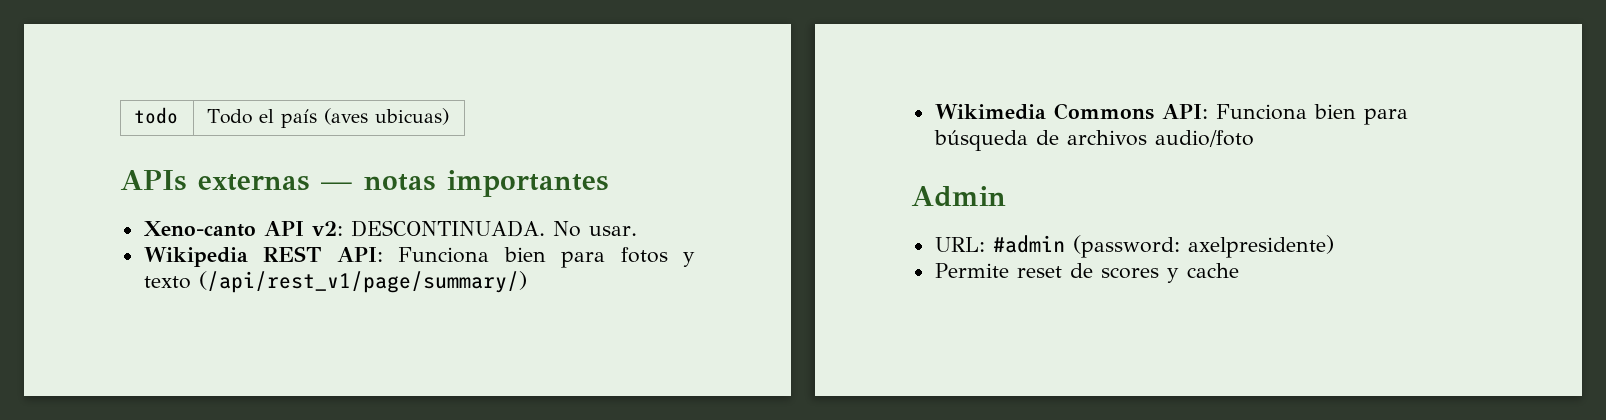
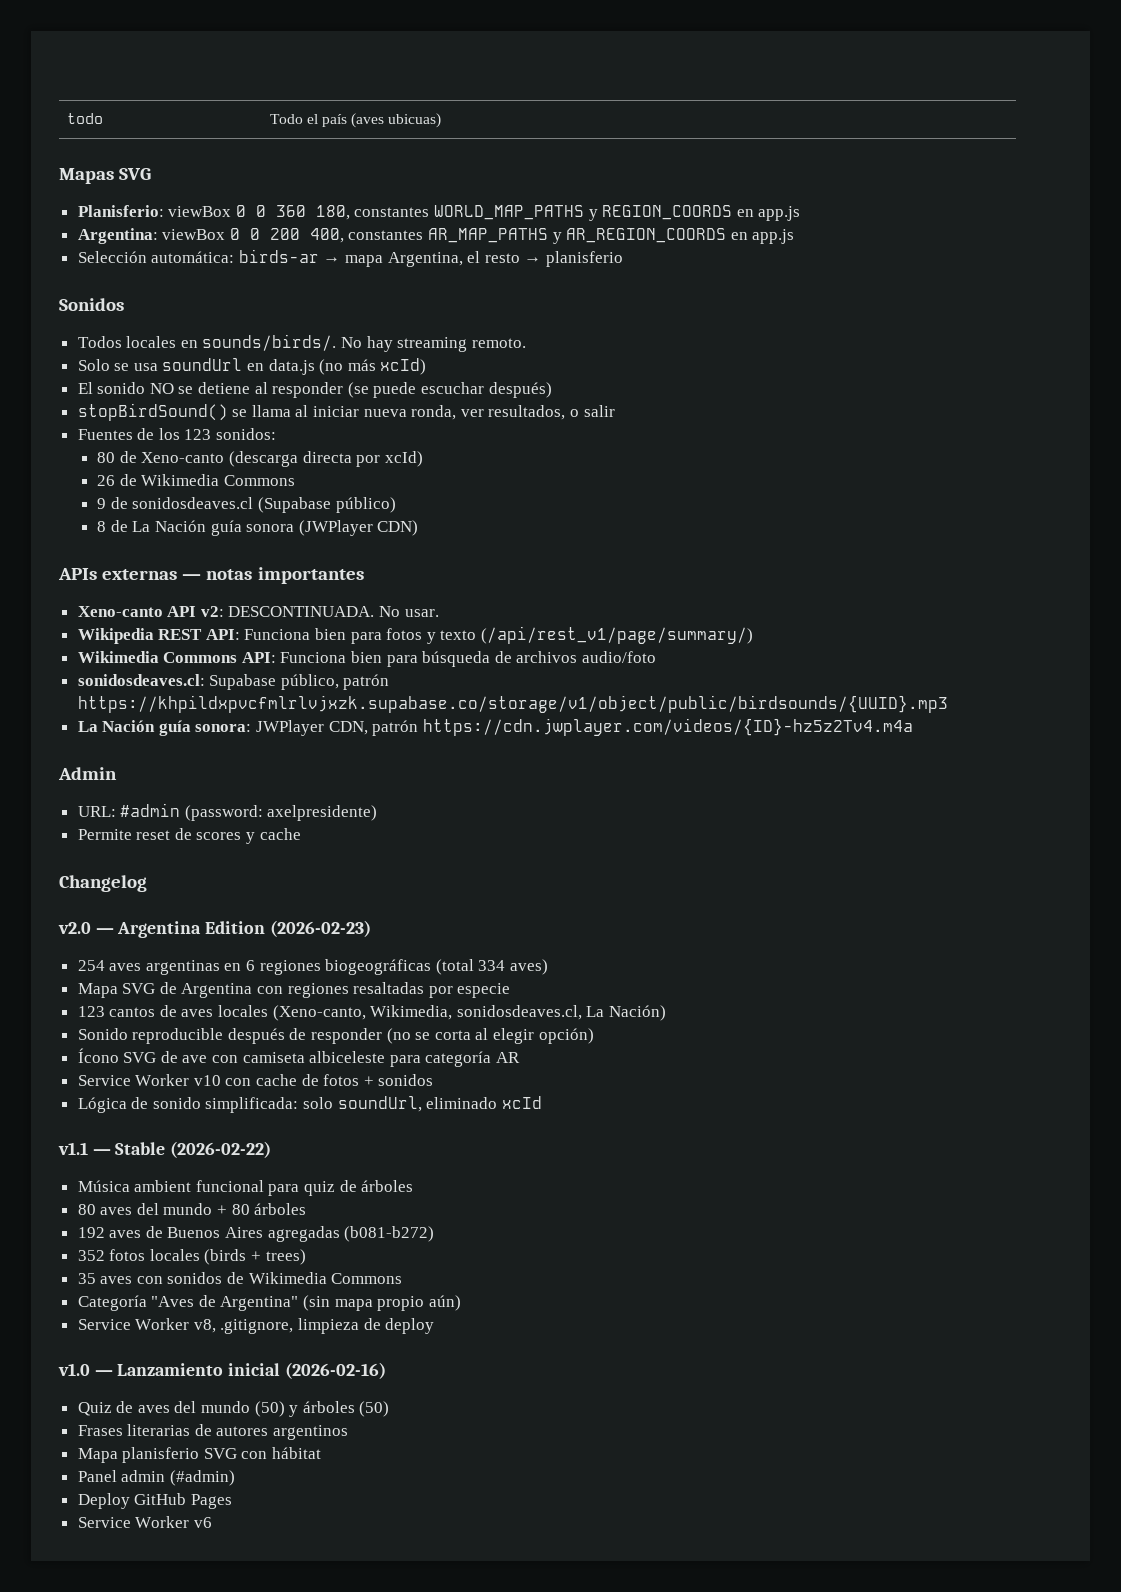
(450, 116) none -> [59,168,152,184] [77,205,801,221] [77,228,795,244] [77,249,624,267] [59,298,124,311] [77,334,526,352] [77,358,427,375] [77,382,552,398] [77,403,615,421] [77,428,277,440] [97,451,423,467] [97,474,295,486] [97,497,396,513] [97,520,419,536] // Mapas SVG // Planisferio: viewBox 0 0 360 180, constantes WORLD_MAP_PATHS y REGION_COORDS en app.js // Argentina: viewBox 0 0 200 400, constantes AR_MAP_PATHS y AR_REGION_COORDS en app.js // Selección automática: birds-ar → mapa Argentina, el resto → planisferio // Sonidos // Todos locales en sounds/birds/. No hay streaming remoto. // Solo se usa soundUrl en data.js (no más xcId) // El sonido NO se detiene al responder (se puede escuchar después) // stopBirdSound() se llama al iniciar nueva ronda, ver resultados, o salir // Fuentes de los 123 sonidos: // 80 de Xeno-canto (descarga directa por xcId) // 26 de Wikimedia Commons // 9 de sonidosdeaves.cl (Supabase público) // 8 de La Nación guía sonora (JWPlayer CDN)
(1254, 138) none -> [77,674,390,690] [77,695,948,713] [77,718,913,736] // sonidosdeaves.cl: Supabase público, patrón https://khpildxpvcfmlrlvjxzk.supabase.co/storage/v1/object/public/birdsounds/{UUID}.mp3 // La Nación guía sonora: JWPlayer CDN, patrón https://cdn.jwplayer.com/videos/{ID}-hz5z2Tv4.m4a
(1239, 270) none -> [59,875,147,892] [58,920,371,938] [77,959,549,975] [77,982,511,998] [77,1005,667,1021] [77,1028,594,1044] [77,1048,521,1067] [77,1074,434,1086] [77,1096,542,1113] [58,1141,272,1158] [77,1180,414,1196] [77,1203,307,1215] [77,1226,435,1242] [77,1249,306,1265] [77,1272,403,1284] [77,1295,461,1311] [77,1318,435,1334] [58,1362,386,1379] [77,1401,390,1417] [77,1424,349,1440] [77,1447,322,1463] [77,1470,235,1486] [77,1493,232,1509] [77,1516,212,1528] // Changelog // v2.0 — Argentina Edition (2026-02-23) // 254 aves argentinas en 6 regiones biogeográficas (total 334 aves) // Mapa SVG de Argentina con regiones resaltadas por especie // 123 cantos de aves locales (Xeno-canto, Wikimedia, sonidosdeaves.cl, La Nación) // Sonido reproducible después de responder (no se corta al elegir opción) // Ícono SVG de ave con camiseta albiceleste para categoría AR // Service Worker v10 con cache de fotos + sonidos // Lógica de sonido simplificada: solo soundUrl, eliminado xcId // v1.1 — Stable (2026-02-22) // Música ambient funcional para quiz de árboles // 80 aves del mundo + 80 árboles // 192 aves de Buenos Aires agregadas (b081-b272) // 352 fotos locales (birds + trees) // 35 aves con sonidos de Wikimedia Commons // Categoría "Aves de Argentina" (sin mapa propio aún) // Service Worker v8, .gitignore, limpieza de deploy // v1.0 — Lanzamiento inicial (2026-02-16) // Quiz de aves del mundo (50) y árboles (50) // Frases literarias de autores argentinos // Mapa planisferio SVG con hábitat // Panel admin (#admin) // Deploy GitHub Pages // Service Worker v6

